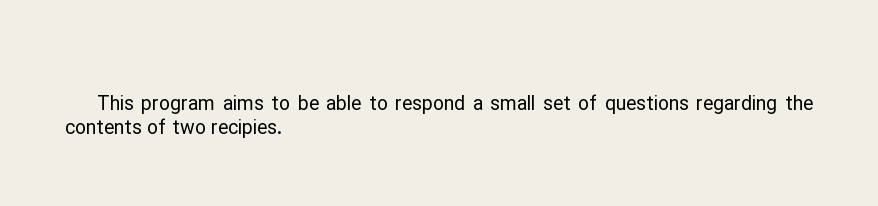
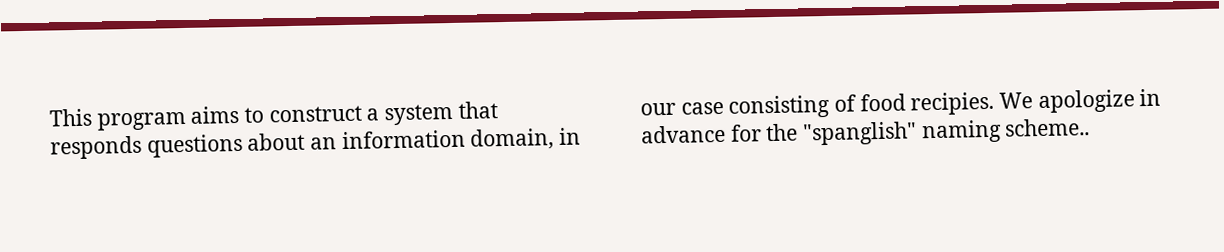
[297,94,814,114] [65,118,282,138] be able to respond a small set of questions regarding the contents of two recipies. -> [268,101,498,126] [50,127,582,160] [640,88,1162,119] [641,118,1091,146] construct a system that responds questions about an information domain, in our case consisting of food recipies. We apologize in advance for the "spanglish" naming scheme..

